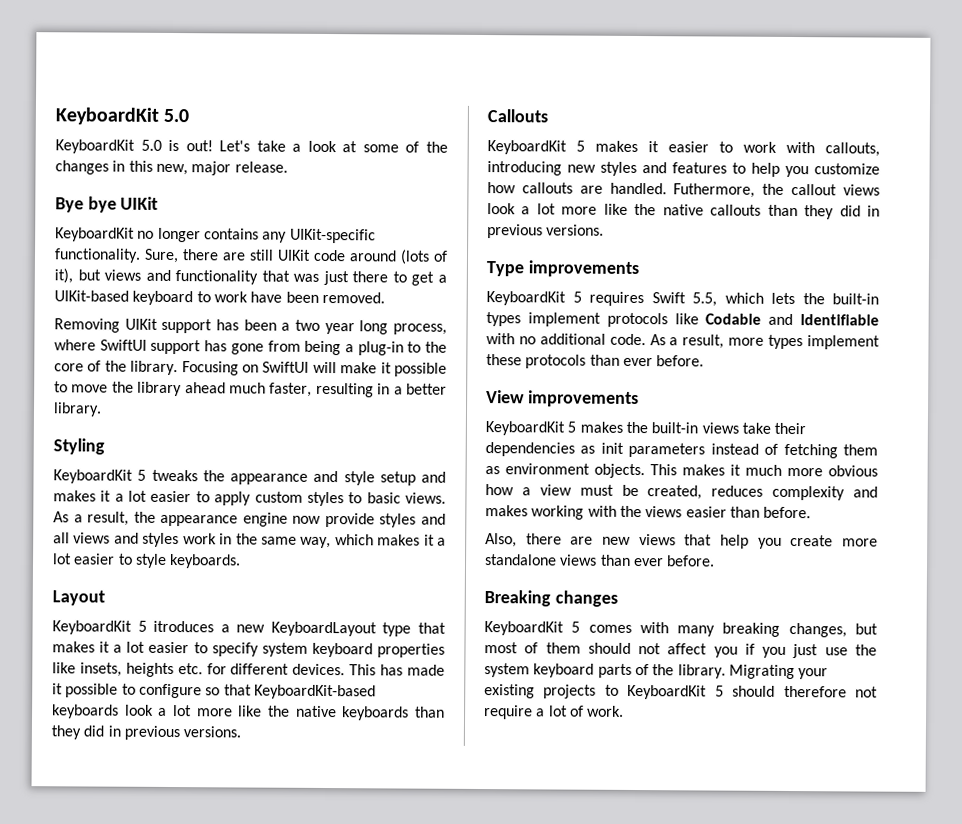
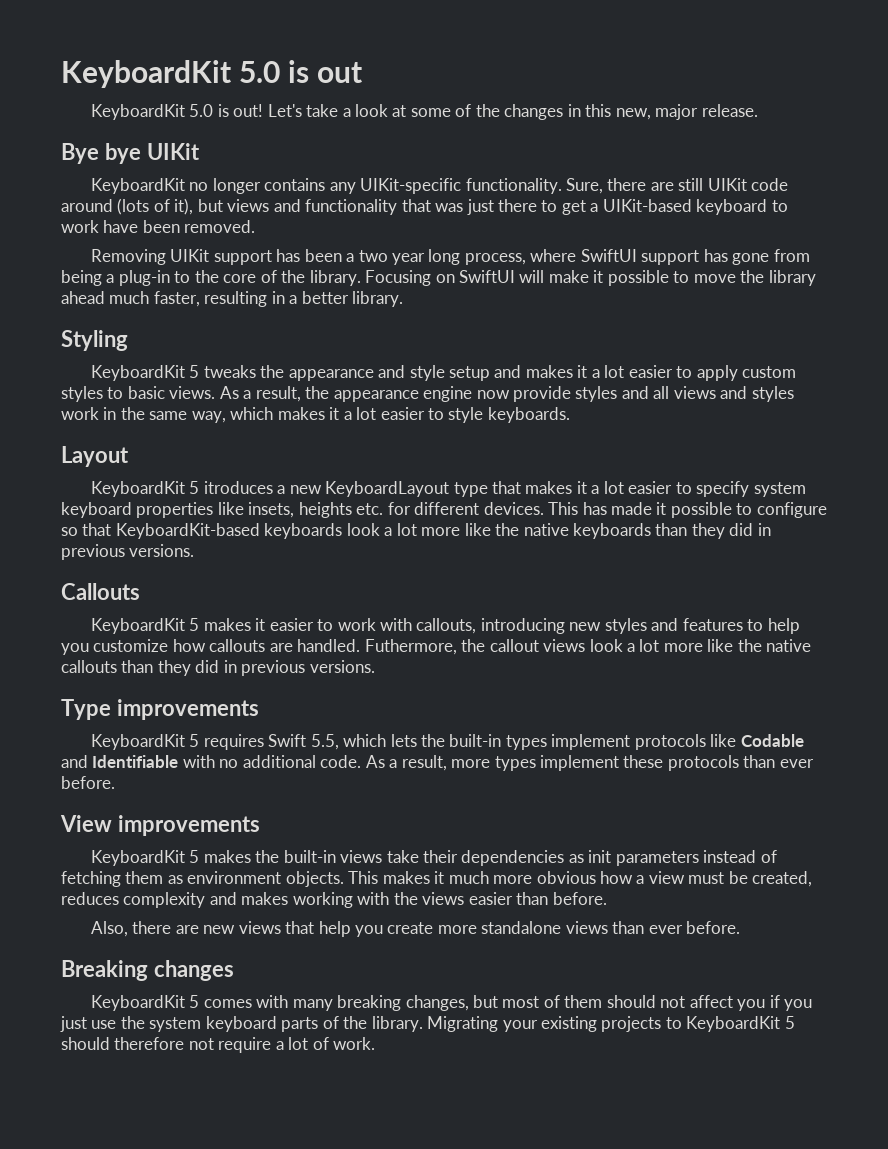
[55,107,190,125] KeyboardKit 5.0 -> [61,60,363,88] KeyboardKit 5.0 is out

